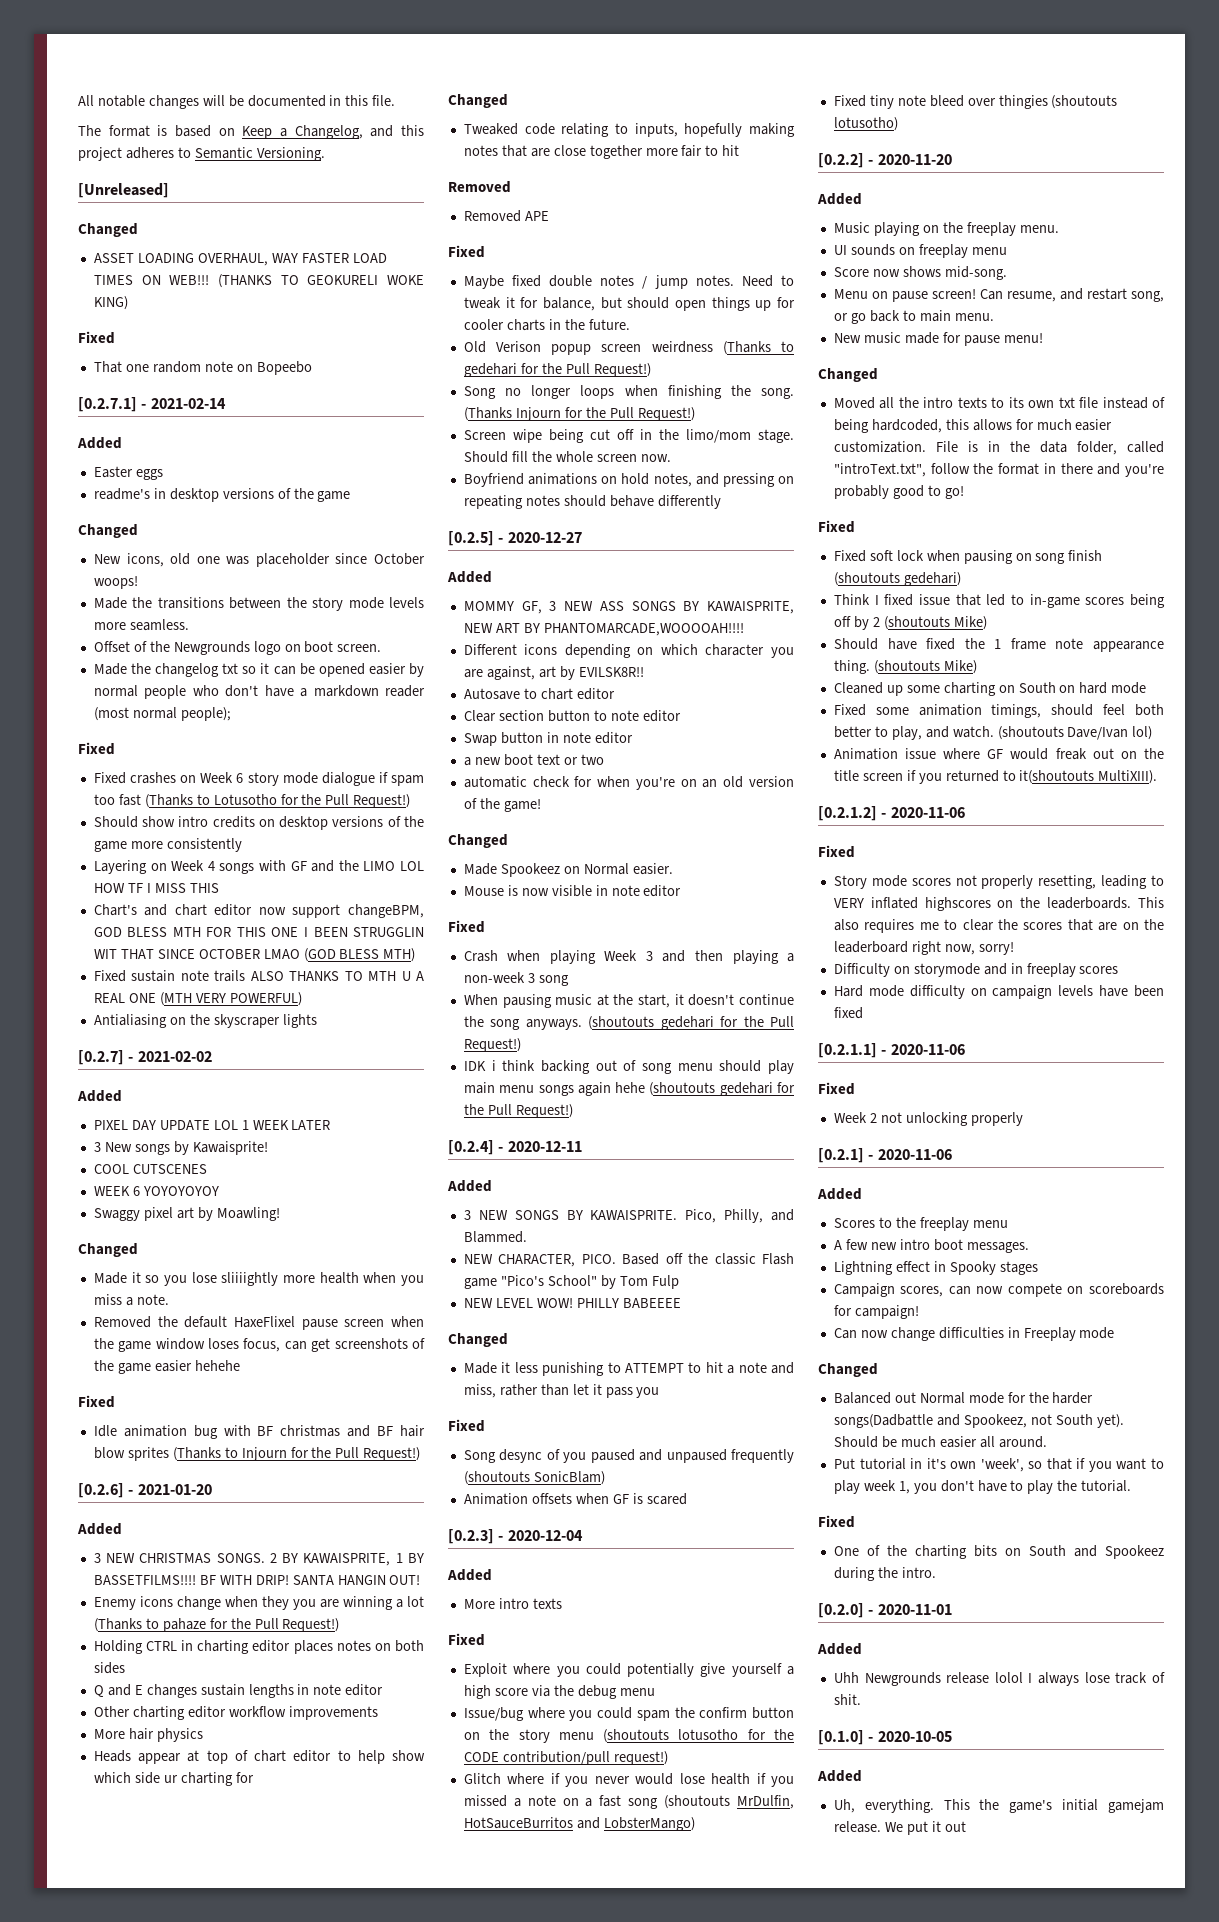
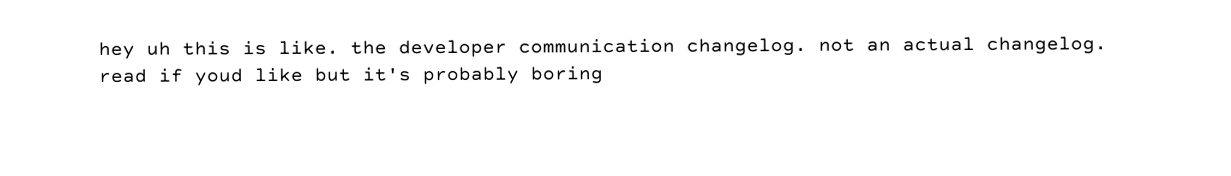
[78,95,396,109] [78,125,424,139] [78,147,325,161] [78,183,169,198] [78,223,138,237] [93,253,387,266] [93,274,425,288] [93,296,128,310] [78,331,115,344] [93,361,312,375] [78,397,226,412] [77,437,122,449] [93,466,163,480] [93,488,351,502] [78,524,138,538] [93,553,425,567] [93,576,138,589] [93,597,425,611] [93,619,189,631] [93,641,382,655] [93,663,424,677] [93,685,426,699] [93,707,231,721] [78,742,115,755] [93,772,424,786] [93,794,411,808] [93,816,425,830] [93,838,242,852] [93,860,424,874] [93,883,219,893] [93,904,424,918] [93,927,424,937] [93,948,416,962] [93,970,424,982] [93,992,302,1006] [93,1014,317,1028] [78,1050,212,1065] [77,1090,122,1102] [93,1120,331,1130] [93,1141,268,1155] [93,1164,207,1174] [93,1186,219,1196] [93,1207,280,1221] [78,1243,138,1257] [93,1272,424,1286] [93,1294,169,1306] [93,1316,425,1330] [93,1338,426,1352] [93,1360,240,1374] [78,1395,115,1408] [93,1425,426,1439] [93,1447,421,1461] [78,1483,212,1498] [77,1523,122,1535] [93,1553,424,1566] [93,1575,421,1585] [93,1596,424,1610] [93,1618,340,1632] [93,1640,425,1654] [93,1662,125,1674] [93,1684,384,1698] [93,1706,378,1720] [93,1728,203,1742] [93,1750,425,1764] [93,1772,254,1786] [448,94,508,108] [463,123,795,137] [463,145,740,159] [448,181,511,193] [463,210,549,222] [448,245,485,258] [463,275,794,289] [463,297,795,311] [463,319,630,331] [463,341,794,355] [463,363,651,377] [463,385,794,399] [463,407,695,421] [463,429,794,443] [463,451,671,463] [463,473,794,487] [463,495,721,509] [448,531,582,546] [447,571,492,583] [463,601,794,614] [463,623,744,636] [463,644,794,658] [463,666,644,680] [463,688,615,700] [463,710,681,722] [463,732,633,746] [463,754,604,766] [463,776,794,790] [463,798,541,812] [448,834,508,848] [463,863,673,877] [463,885,682,897] [448,920,485,933] [463,950,794,964] [463,972,569,986] [463,994,794,1008] [463,1016,795,1030] [463,1038,521,1052] [463,1060,794,1074] [463,1082,795,1096] [463,1104,573,1118] [448,1140,582,1155] [447,1180,492,1192] [463,1209,794,1223] [463,1231,527,1243] [463,1253,794,1267] [463,1275,679,1289] [463,1298,681,1308] [448,1333,508,1347] [463,1362,795,1376] [463,1384,660,1398] [448,1419,485,1432] [463,1449,794,1463] [463,1471,605,1485] [463,1493,687,1505] [448,1529,583,1544] [447,1569,492,1581] [463,1598,562,1609] [448,1633,485,1646] [463,1663,794,1677] [463,1685,655,1699] [463,1707,795,1721] [463,1729,794,1743] [463,1751,668,1765] [463,1773,794,1787] [463,1795,794,1809] [463,1817,695,1831] [833,95,1118,109] [833,117,898,131] [818,153,952,168] [817,193,862,205] [833,222,1059,236] [833,244,1007,258] [833,266,1007,280] [833,288,1164,302] [833,310,994,324] [833,332,1043,346] [818,368,878,382] [833,397,1165,409] [833,419,1113,433] [833,441,1164,455] [833,463,1164,477] [833,485,964,499] [818,520,855,533] [833,550,1103,564] [833,572,961,586] [833,594,1165,608] [833,616,987,630] [833,638,1164,652] [833,660,977,674] [833,682,1147,696] [833,704,1164,718] [833,726,1153,740] [833,748,1164,760] [833,770,1158,784] [818,806,965,821] [818,845,855,858] [833,875,1164,889] [833,897,1164,911] [833,919,1164,933] [833,941,1014,955] [833,963,1119,977] [833,985,1164,999] [833,1007,863,1019] [818,1043,965,1058] [818,1082,855,1095] [833,1112,1023,1126] [818,1148,952,1163] [817,1188,862,1200] [833,1217,1008,1231] [833,1239,1029,1253] [833,1261,1038,1275] [833,1283,1164,1297] [833,1305,919,1319] [833,1327,1115,1341] [818,1363,878,1377] [833,1392,1094,1404] [833,1414,1124,1428] [833,1436,1047,1448] [833,1458,1164,1472] [833,1480,1132,1494] [818,1515,855,1528] [833,1545,1164,1559] [833,1567,936,1581] [818,1603,952,1618] [817,1643,862,1655] [833,1672,1165,1686] [833,1694,861,1705] [818,1730,952,1745] [817,1770,862,1782] [833,1799,1164,1813] [833,1821,966,1835] All notable changes will be documented in this file. // The format is based on Keep a Changelog, and this project adheres to Semantic Versioning. // [Unreleased] // Changed // ASSET LOADING OVERHAUL, WAY FASTER LOAD TIMES ON WEB!!! (THANKS TO GEOKURELI WOKE KING) // Fixed // That one random note on Bopeebo // [0.2.7.1] - 2021-02-14 // Added // Easter eggs // readme's in desktop versions of the game // Changed // New icons, old one was placeholder since October woops! // Made the transitions between the story mode levels more seamless. // Offset of the Newgrounds logo on boot screen. // Made the changelog txt so it can be opened easier by normal people who don't have a markdown reader (most normal people); // Fixed // Fixed crashes on Week 6 story mode dialogue if spam too fast (Thanks to Lotusotho for the Pull Request!) // Should show intro credits on desktop versions of the game more consistently // Layering on Week 4 songs with GF and the LIMO LOL HOW TF I MISS THIS // Chart's and chart editor now support changeBPM, GOD BLESS MTH FOR THIS ONE I BEEN STRUGGLIN WIT THAT SINCE OCTOBER LMAO (GOD BLESS MTH) // Fixed sustain note trails ALSO THANKS TO MTH U A REAL ONE (MTH VERY POWERFUL) // Antialiasing on the skyscraper lights // [0.2.7] - 2021-02-02 // Added // PIXEL DAY UPDATE LOL 1 WEEK LATER // 3 New songs by Kawaisprite! // COOL CUTSCENES // WEEK 6 YOYOYOYOY // Swaggy pixel art by Moawling! // Changed // Made it so you lose sliiiightly more health when you miss a note. // Removed the default HaxeFlixel pause screen when the game window loses focus, can get screenshots of the game easier hehehe // Fixed // Idle animation bug with BF christmas and BF hair blow sprites (Thanks to Injourn for the Pull Request!) // [0.2.6] - 2021-01-20 // Added // 3 NEW CHRISTMAS SONGS. 2 BY KAWAISPRITE, 1 BY BASSETFILMS!!!! BF WITH DRIP! SANTA HANGIN OUT! // Enemy icons change when they you are winning a lot (Thanks to pahaze for the Pull Request!) // Holding CTRL in charting editor places notes on both sides // Q and E changes sustain lengths in note editor // Other charting editor workflow improvements // More hair physics // Heads appear at top of chart editor to help show which side ur charting for // Changed // Tweaked code relating to inputs, hopefully making notes that are close together more fair to hit // Removed // Removed APE // Fixed // Maybe fixed double notes / jump notes. Need to tweak it for balance, but should open things up for cooler charts in the future. // Old Verison popup screen weirdness (Thanks to gedehari for the Pull Request!) // Song no longer loops when finishing the song. (Thanks Injourn for the Pull Request!) // Screen wipe being cut off in the limo/mom stage. Should fill the whole screen now. // Boyfriend animations on hold notes, and pressing on repeating notes should behave differently // [0.2.5] - 2020-12-27 // Added // MOMMY GF, 3 NEW ASS SONGS BY KAWAISPRITE, NEW ART BY PHANTOMARCADE,WOOOOAH!!!! // Different icons depending on which character you are against, art by EVILSK8R!! // Autosave to chart editor // Clear section button to note editor // Swap button in note editor // a new boot text or two // automatic check for when you're on an old version of the game! // Changed // Made Spookeez on Normal easier. // Mouse is now visible in note editor // Fixed // Crash when playing Week 3 and then playing a non-week 3 song // When pausing music at the start, it doesn't continue the song anyways. (shoutouts gedehari for the Pull Request!) // IDK i think backing out of song menu should play main menu songs again hehe (shoutouts gedehari for the Pull Request!) // [0.2.4] - 2020-12-11 // Added // 3 NEW SONGS BY KAWAISPRITE. Pico, Philly, and Blammed. // NEW CHARACTER, PICO. Based off the classic Flash game "Pico's School" by Tom Fulp // NEW LEVEL WOW! PHILLY BABEEEE // Changed // Made it less punishing to ATTEMPT to hit a note and miss, rather than let it pass you // Fixed // Song desync of you paused and unpaused frequently (shoutouts SonicBlam) // Animation offsets when GF is scared // [0.2.3] - 2020-12-04 // Added // More intro texts // Fixed // Exploit where you could potentially give yourself a high score via the debug menu // Issue/bug where you could spam the confirm button on the story menu (shoutouts lotusotho for the CODE contribution/pull request!) // Glitch where if you never would lose health if you missed a note on a fast song (shoutouts MrDulfin, HotSauceBurritos and LobsterMango) // Fixed tiny note bleed over thingies (shoutouts lotusotho) // [0.2.2] - 2020-11-20 // Added // Music playing on the freeplay menu. // UI sounds on freeplay menu // Score now shows mid-song. // Menu on pause screen! Can resume, and restart song, or go back to main menu. // New music made for pause menu! // Changed // Moved all the intro texts to its own txt file instead of being hardcoded, this allows for much easier customization. File is in the data folder, called "introText.txt", follow the format in there and you're probably good to go! // Fixed // Fixed soft lock when pausing on song finish (shoutouts gedehari) // Think I fixed issue that led to in-game scores being off by 2 (shoutouts Mike) // Should have fixed the 1 frame note appearance thing. (shoutouts Mike) // Cleaned up some charting on South on hard mode // Fixed some animation timings, should feel both better to play, and watch. (shoutouts Dave/Ivan lol) // Animation issue where GF would freak out on the title screen if you returned to it(shoutouts MultiXIII). // [0.2.1.2] - 2020-11-06 // Fixed // Story mode scores not properly resetting, leading to VERY inflated highscores on the leaderboards. This also requires me to clear the scores that are on the leaderboard right now, sorry! // Difficulty on storymode and in freeplay scores // Hard mode difficulty on campaign levels have been fixed // [0.2.1.1] - 2020-11-06 // Fixed // Week 2 not unlocking properly // [0.2.1] - 2020-11-06 // Added // Scores to the freeplay menu // A few new intro boot messages. // Lightning effect in Spooky stages // Campaign scores, can now compete on scoreboards for campaign! // Can now change difficulties in Freeplay mode // Changed // Balanced out Normal mode for the harder songs(Dadbattle and Spookeez, not South yet). Should be much easier all around. // Put tutorial in it's own 'week', so that if you want to play week 1, you don't have to play the tutorial. // Fixed // One of the charting bits on South and Spookeez during the intro. // [0.2.0] - 2020-11-01 // Added // Uhh Newgrounds release lolol I always lose track of shit. // [0.1.0] - 2020-10-05 // Added // Uh, everything. This the game's initial gamejam release. We put it out -> [98,36,1107,59] [98,66,603,86] hey uh this is like. the developer communication changelog. not an actual changelog. read if youd like but it's probably boring

